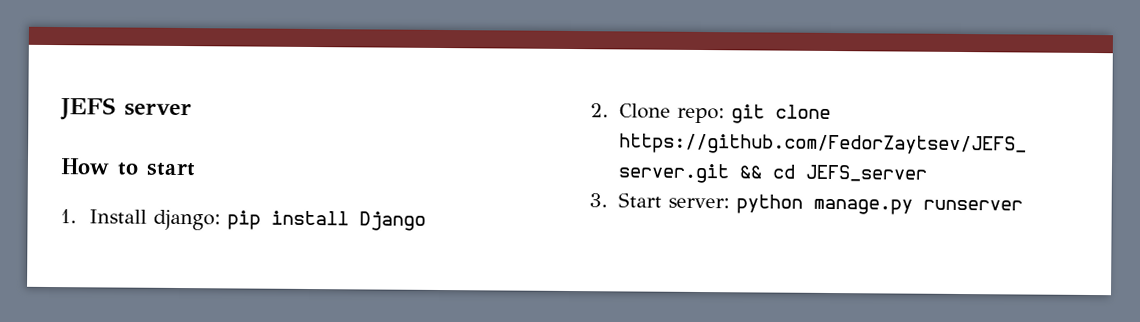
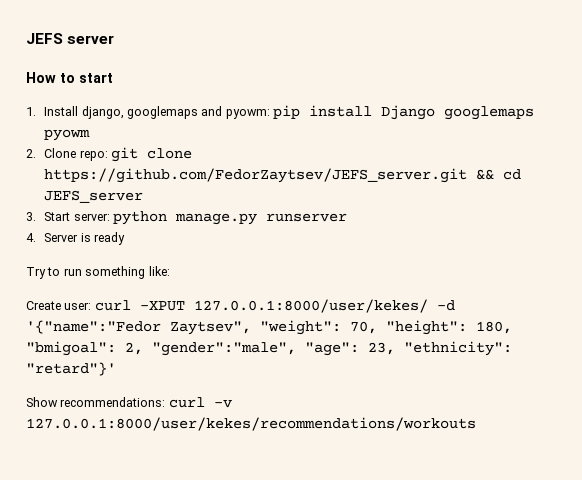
[152,209,221,231] django: -> [81,106,270,119] django, googlemaps and pyowm:
(426, 221) none -> [444,106,535,120] [44,129,91,141] googlemaps pyowm
(1023, 205) none -> [26,232,125,245] [26,266,170,279] [26,299,455,313] [26,320,512,335] [26,341,512,356] [26,362,116,376] [26,397,232,408] [26,417,476,431] // 4. Server is ready // Try to run something like: // Create user: curl -XPUT 127.0.0.1:8000/user/kekes/ -d '{"name":"Fedor Zaytsev", "weight": 70, "height": 180, "bmigoal": 2, "gender":"male", "age": 23, "ethnicity": "retard"}' // Show recommendations: curl -v 127.0.0.1:8000/user/kekes/recommendations/workouts

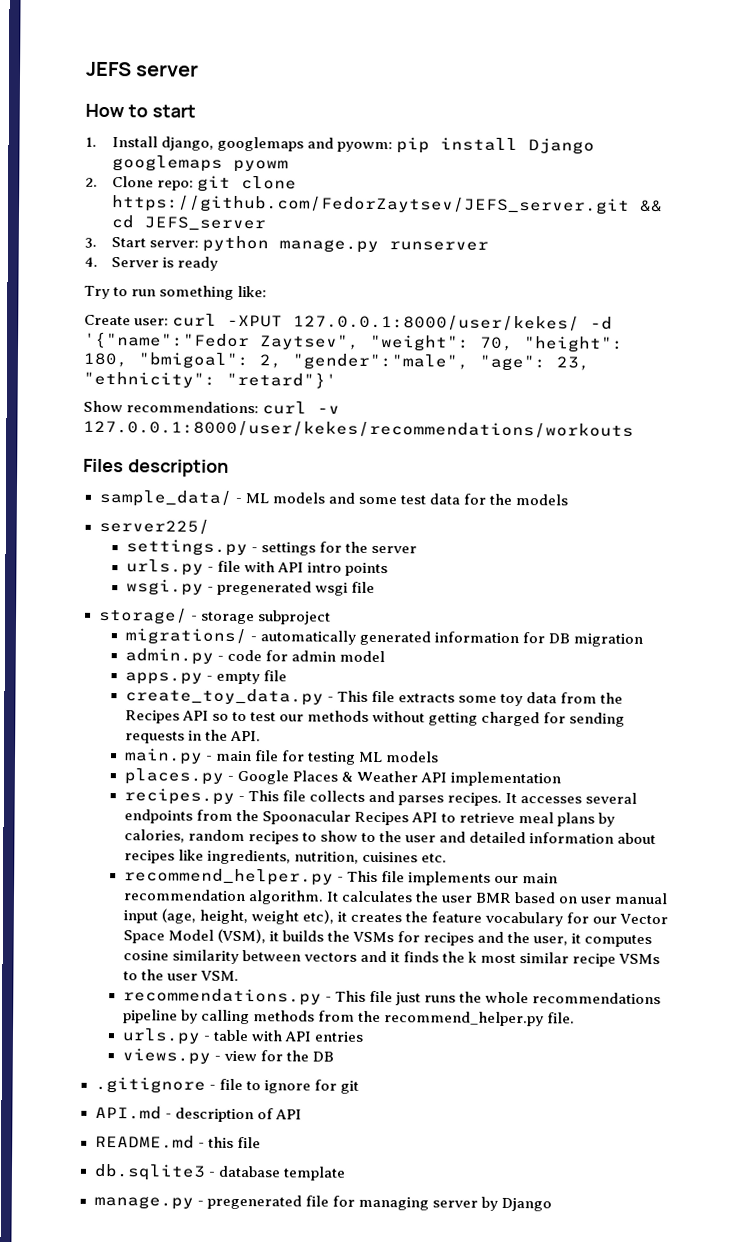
(476, 424) none -> [83,458,229,477] [98,489,569,507] [98,518,210,535] [125,539,417,557] [125,559,389,577] [125,579,375,596] [97,607,331,625] [124,628,644,647] [124,648,385,665] [124,670,287,685] [124,688,624,707] [124,710,626,727] [124,729,261,744] [123,748,440,765] [123,768,562,787] [123,788,638,806] [123,809,616,827] [123,829,657,845] [123,849,447,865] [123,868,559,886] [122,889,669,905] [122,908,669,927] [122,928,653,948] [122,949,661,967] [122,969,239,981] [122,988,662,1006] [122,1009,576,1027] [121,1028,364,1045] [121,1048,334,1065] [94,1076,359,1094] [94,1105,302,1123] [94,1134,261,1149] [93,1163,346,1181] [93,1194,552,1212] // Files description // sample_data/ - ML models and some test data for the models // server225/ // settings.py - settings for the server // urls.py - file with API intro points // wsgi.py - pregenerated wsgi file // storage/ - storage subproject // migrations/ - automatically generated information for DB migration // admin.py - code for admin model // apps.py - empty file // create_toy_data.py - This file extracts some toy data from the Recipes API so to test our methods without getting charged for sending requests in the API. // main.py - main file for testing ML models // places.py - Google Places & Weather API implementation // recipes.py - This file collects and parses recipes. It accesses several endpoints from the Spoonacular Recipes API to retrieve meal plans by calories, random recipes to show to the user and detailed information about recipes like ingredients, nutrition, cuisines etc. // recommend_helper.py - This file implements our main recommendation algorithm. It calculates the user BMR based on user manual input (age, height, weight etc), it creates the feature vocabulary for our Vector Space Model (VSM), it builds the VSMs for recipes and the user, it computes cosine similarity between vectors and it finds the k most similar recipe VSMs to the user VSM. // recommendations.py - This file just runs the whole recommendations pipeline by calling methods from the recommend_helper.py file. // urls.py - table with API entries // views.py - view for the DB // .gitignore - file to ignore for git // API.md - description of API // README.md - this file // db.sqlite3 - database template // manage.py - pregenerated file for managing server by Django

